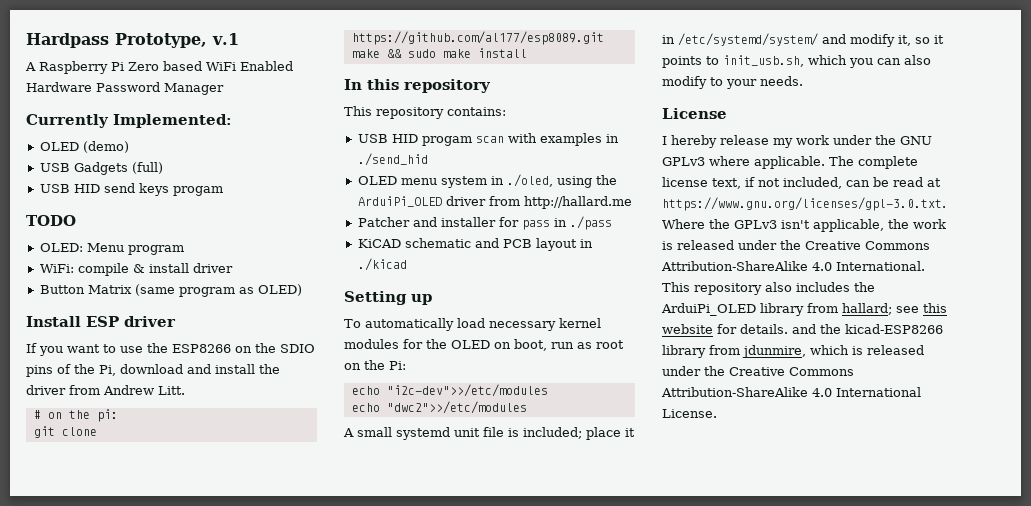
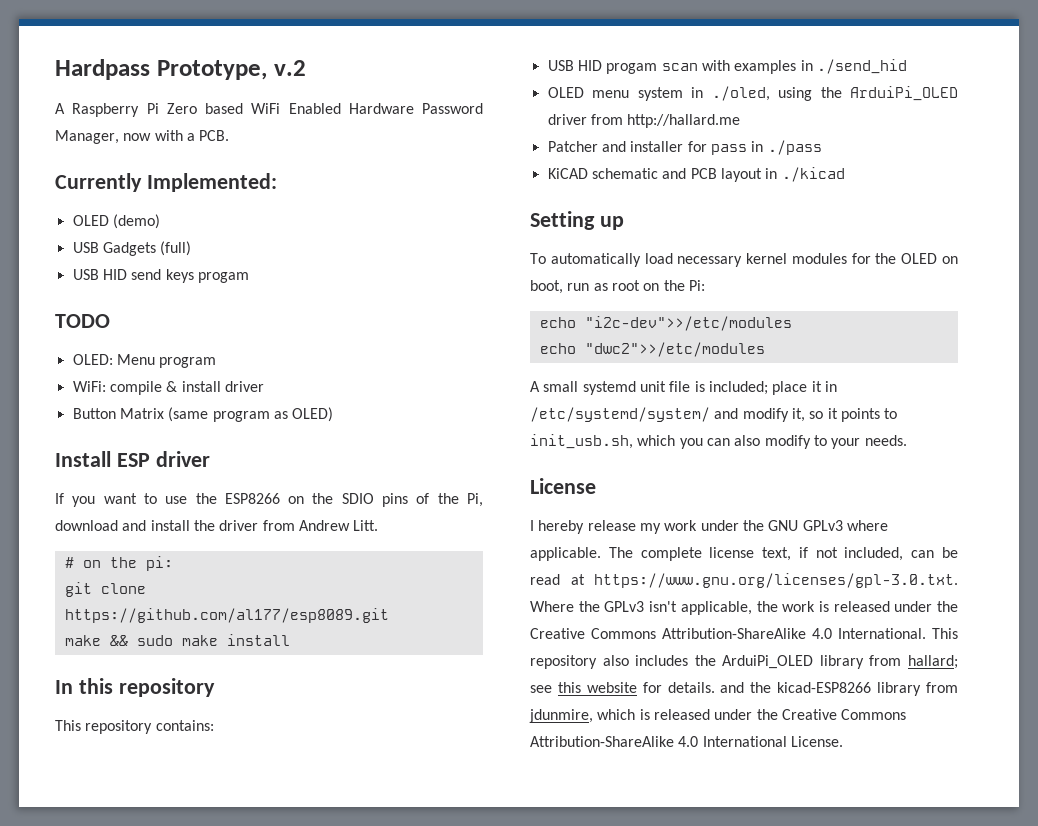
[212,33,239,45] v.1 -> [273,60,306,76] v.2
[164,83,224,95] Manager -> [55,130,230,144] Manager, now with a PCB.

